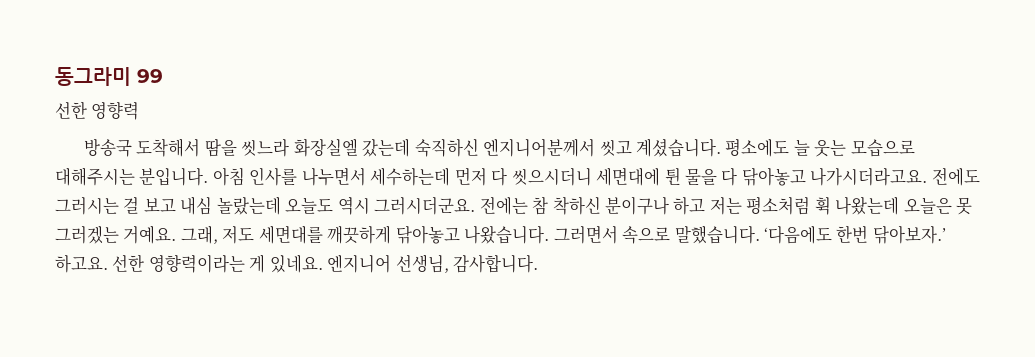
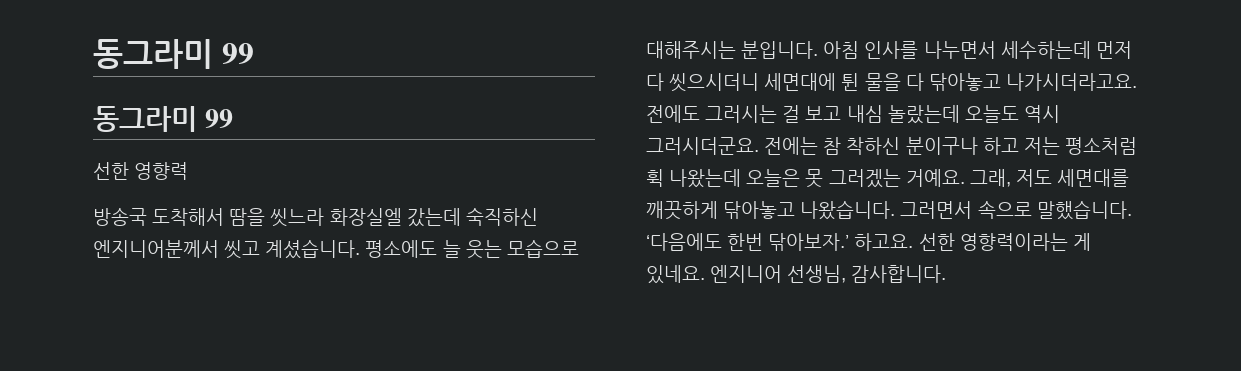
[55,67,163,86] 동그라미 99 -> [93,39,254,69] [93,106,233,132] 동그라미 99 // 동그라미 99

